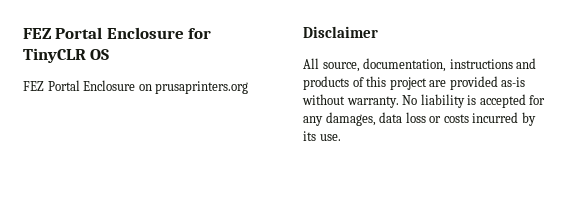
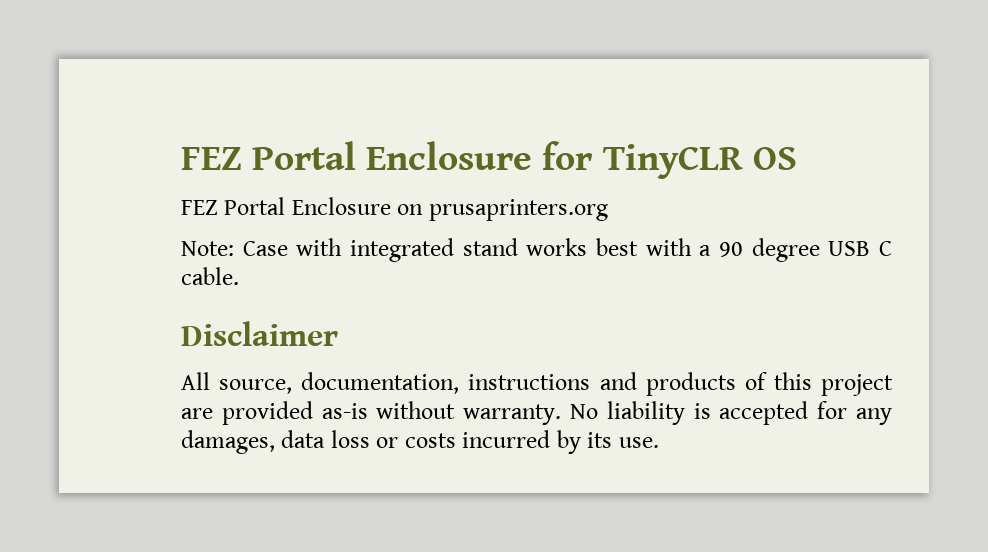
(249, 87) none -> [181,238,892,262] [181,267,239,285] // Note: Case with integrated stand works best with a 90 degree USB C cable.

